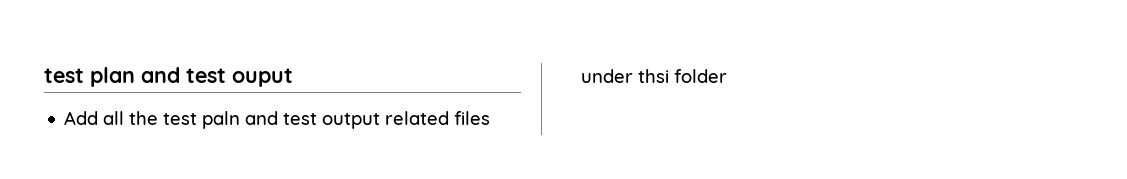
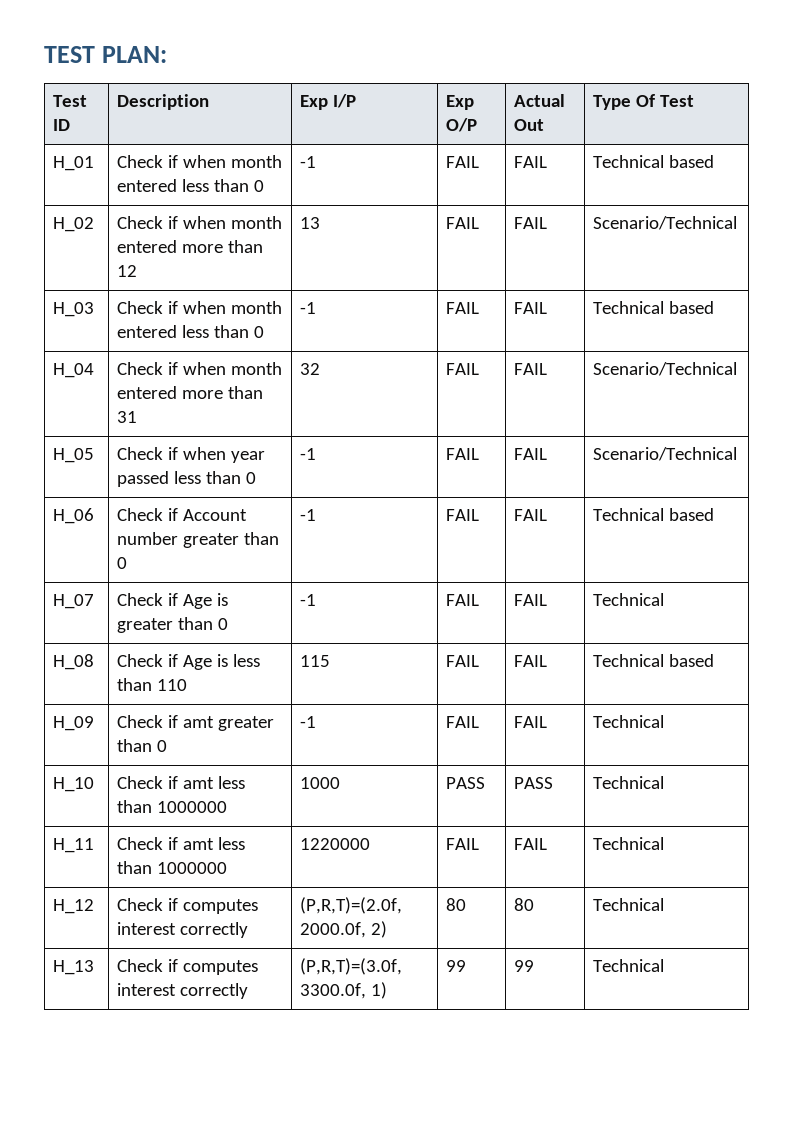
[44,67,293,87] [64,111,491,129] [581,69,728,83] test plan and test ouput // Add all the test paln and test output related files under thsi folder -> [44,46,168,63] [53,95,88,107] [53,119,71,131] [117,94,210,110] [300,94,357,110] [446,95,475,110] [446,118,478,132] [514,94,566,107] [514,119,545,131] [593,94,695,110] [53,156,95,171] [117,155,283,168] [117,179,265,192] [300,156,317,168] [446,156,480,168] [514,156,548,168] [593,155,715,168] [53,217,95,232] [117,216,283,229] [117,240,264,253] [117,265,138,277] [300,217,321,229] [446,217,480,229] [514,217,548,229] [593,216,738,230] [53,302,95,317] [117,301,283,314] [117,325,265,338] [300,302,317,314] [446,302,480,314] [514,302,548,314] [593,301,715,314] [53,363,95,378] [117,362,283,375] [117,386,264,399] [117,411,138,423] [300,363,321,375] [446,363,480,375] [514,363,548,375] [593,362,738,376] [53,448,95,463] [117,447,266,463] [117,471,257,487] [300,448,317,460] [446,448,480,460] [514,448,548,460] [593,447,738,461] [53,508,95,524] [117,508,248,521] [117,532,280,548] [117,557,128,569] [300,509,317,521] [446,509,480,521] [514,509,548,521] [593,508,715,521] [53,594,95,609] [117,593,229,609] [117,617,229,633] [300,594,317,606] [446,594,480,606] [514,594,548,606] [593,593,665,606] [53,654,95,670] [117,654,261,670] [117,678,188,691] [300,655,331,667] [446,655,480,667] [514,655,548,667] [593,654,715,667] [53,716,95,731] [117,715,275,731] [117,739,168,752] [300,716,317,728] [446,716,480,728] [514,716,548,728] [593,715,665,728] [53,777,95,792] [117,776,246,789] [117,800,228,813] [300,777,341,789] [446,777,486,789] [514,777,554,789] [593,776,665,789] [53,838,95,853] [117,837,246,850] [117,861,228,874] [300,838,371,850] [446,838,480,850] [514,838,548,850] [593,837,665,850] [53,899,95,914] [117,898,259,914] [117,922,249,938] [300,897,403,914] [300,921,388,938] [446,898,467,911] [514,898,535,911] [593,898,665,911] [53,960,95,975] [117,959,259,975] [117,983,249,999] [300,958,403,975] [300,982,388,999] [446,960,467,972] [514,960,535,972] [593,959,665,972] TEST PLAN: // Test ID | Description | Exp I/P | Exp O/P | Actual Out | Type Of Test // H_01 | Check if when month entered less than 0 | -1 | FAIL | FAIL | Technical based // H_02 | Check if when month entered more than 12 | 13 | FAIL | FAIL | Scenario/Technical // H_03 | Check if when month entered less than 0 | -1 | FAIL | FAIL | Technical based // H_04 | Check if when month entered more than 31 | 32 | FAIL | FAIL | Scenario/Technical // H_05 | Check if when year passed less than 0 | -1 | FAIL | FAIL | Scenario/Technical // H_06 | Check if Account number greater than 0 | -1 | FAIL | FAIL | Technical based // H_07 | Check if Age is greater than 0 | -1 | FAIL | FAIL | Technical // H_08 | Check if Age is less than 110 | 115 | FAIL | FAIL | Technical based // H_09 | Check if amt greater than 0 | -1 | FAIL | FAIL | Technical // H_10 | Check if amt less than 1000000 | 1000 | PASS | PASS | Technical // H_11 | Check if amt less than 1000000 | 1220000 | FAIL | FAIL | Technical // H_12 | Check if computes interest correctly | (P,R,T)=(2.0f, 2000.0f, 2) | 80 | 80 | Technical // H_13 | Check if computes interest correctly | (P,R,T)=(3.0f, 3300.0f, 1) | 99 | 99 | Technical

